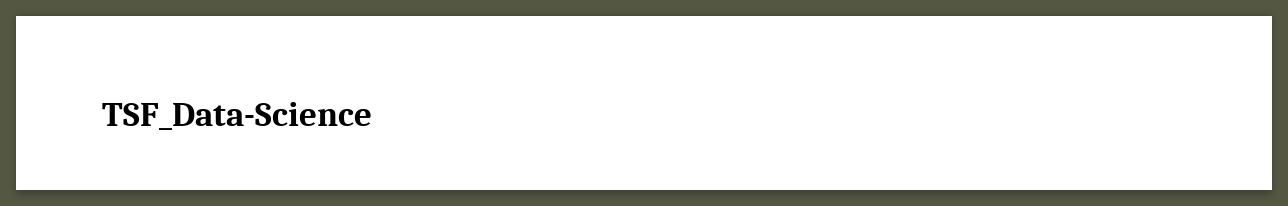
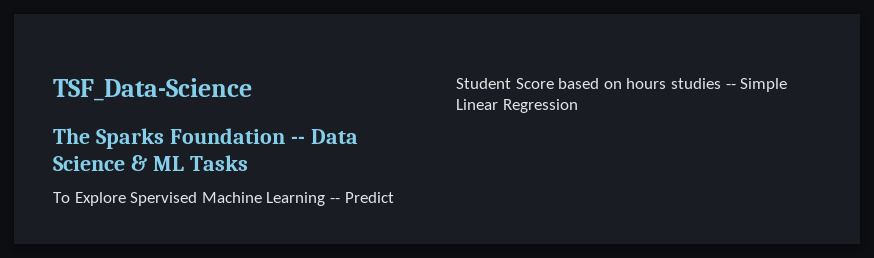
(372, 116) none -> [53,128,358,149] [53,155,248,171] [53,192,394,206] [456,78,788,92] [456,99,578,113] // The Sparks Foundation -- Data Science & ML Tasks // To Explore Spervised Machine Learning -- Predict Student Score based on hours studies -- Simple Linear Regression

